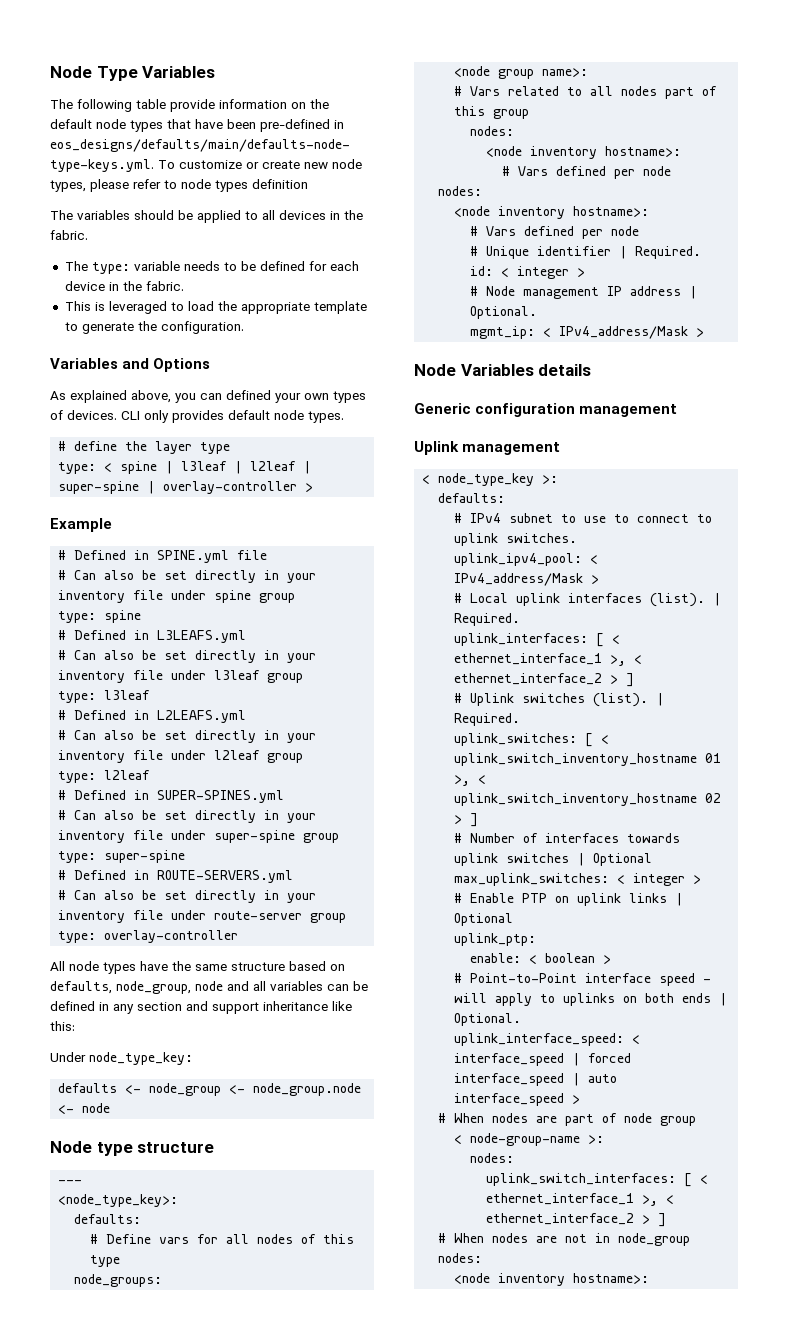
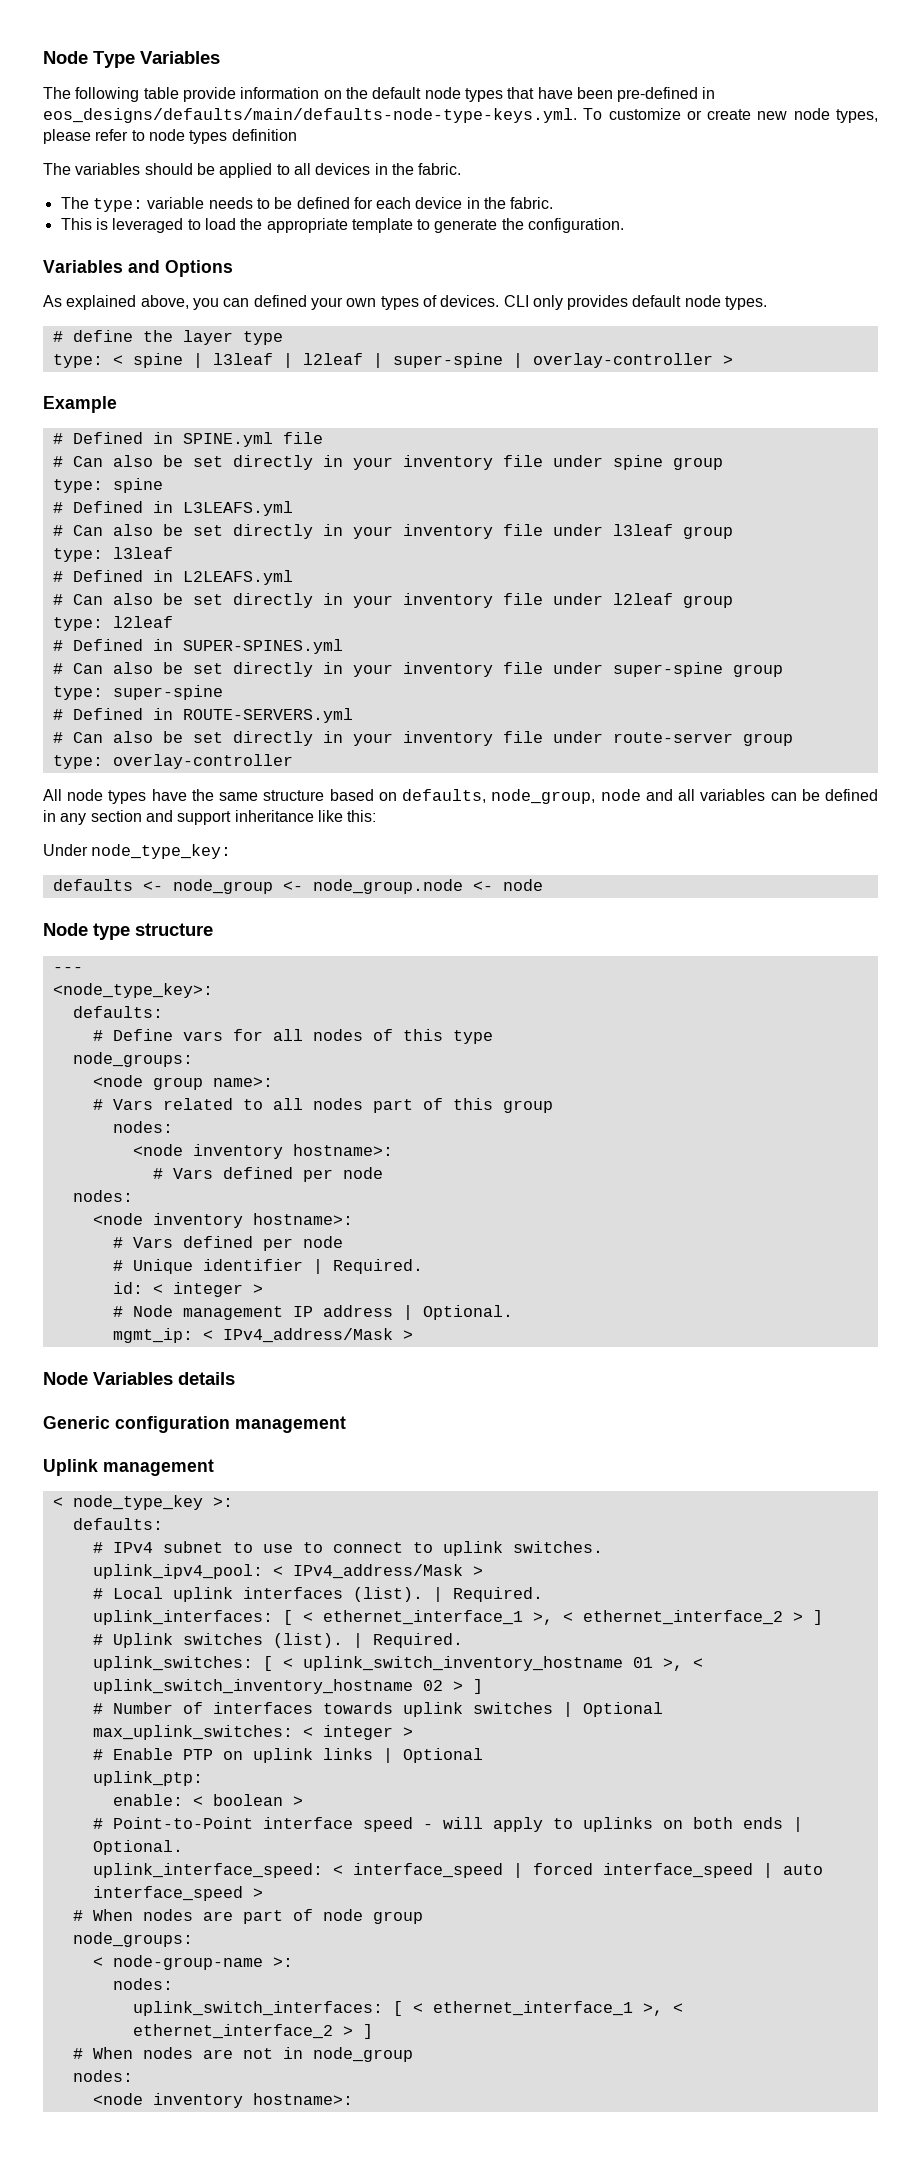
(697, 1121) none -> [72,1932,193,1947] // node_groups:

